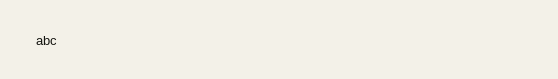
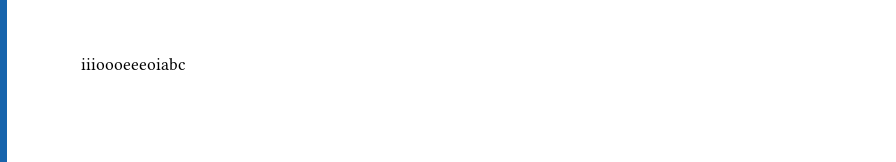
[36,36,57,45] abc -> [81,58,185,71] iiioooeeeoiabc

